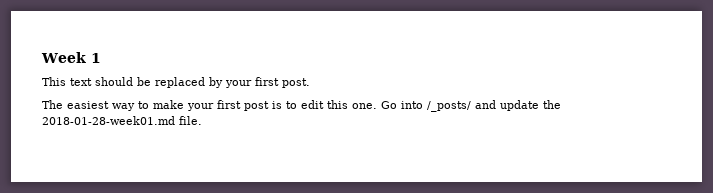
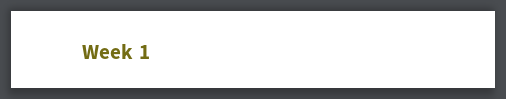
[42,77,310,88] [42,100,561,112] [42,116,202,125] // This text should be replaced by your first post. // The easiest way to make your first post is to edit this one. Go into /_posts/ and update the 2018-01-28-week01.md file. -> (150, 52) none

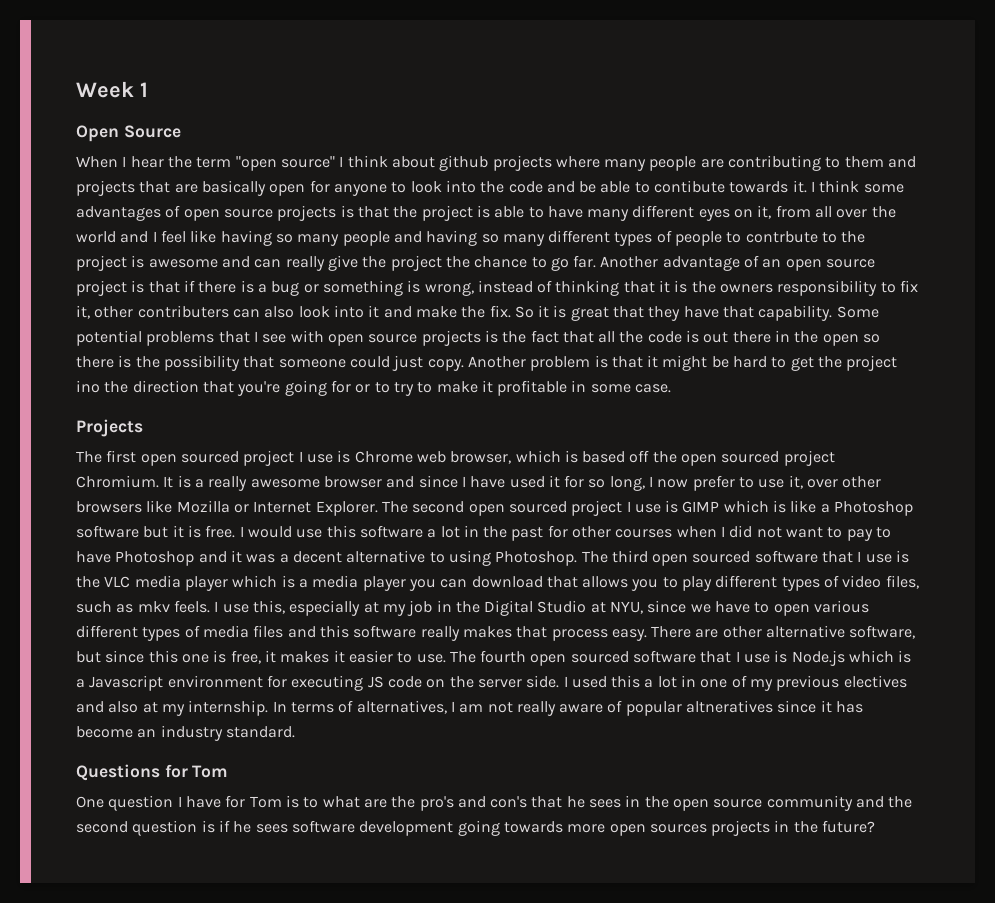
(150, 52) none -> [76,125,181,142] [76,155,917,171] [76,180,904,196] [76,205,896,221] [76,230,866,246] [76,255,876,271] [76,280,919,296] [76,305,879,321] [76,330,881,346] [76,355,898,371] [76,380,672,396] [76,419,143,437] [76,450,835,466] [76,475,882,491] [76,500,914,516] [76,525,892,541] [76,550,910,566] [76,575,919,591] [76,600,870,616] [76,625,916,641] [76,650,912,666] [76,675,907,691] [76,700,864,716] [76,725,295,741] [76,764,229,781] [76,795,913,811] [76,820,876,836] // Open Source // When I hear the term "open source" I think about github projects where many people are contributing to them and projects that are basically open for anyone to look into the code and be able to contibute towards it. I think some advantages of open source projects is that the project is able to have many different eyes on it, from all over the world and I feel like having so many people and having so many different types of people to contrbute to the project is awesome and can really give the project the chance to go far. Another advantage of an open source project is that if there is a bug or something is wrong, instead of thinking that it is the owners responsibility to fix it, other contributers can also look into it and make the fix. So it is great that they have that capability. Some potential problems that I see with open source projects is the fact that all the code is out there in the open so there is the possibility that someone could just copy. Another problem is that it might be hard to get the project ino the direction that you're going for or to try to make it profitable in some case. // Projects // The first open sourced project I use is Chrome web browser, which is based off the open sourced project Chromium. It is a really awesome browser and since I have used it for so long, I now prefer to use it, over other browsers like Mozilla or Internet Explorer. The second open sourced project I use is GIMP which is like a Photoshop software but it is free. I would use this software a lot in the past for other courses when I did not want to pay to have Photoshop and it was a decent alternative to using Photoshop. The third open sourced software that I use is the VLC media player which is a media player you can download that allows you to play different types of video files, such as mkv feels. I use this, especially at my job in the Digital Studio at NYU, since we have to open various different types of media files and this software really makes that process easy. There are other alternative software, but since this one is free, it makes it easier to use. The fourth open sourced software that I use is Node.js which is a Javascript environment for executing JS code on the server side. I used this a lot in one of my previous electives and also at my internship. In terms of alternatives, I am not really aware of popular altneratives since it has become an industry standard. // Questions for Tom // One question I have for Tom is to what are the pro's and con's that he sees in the open source community and the second question is if he sees software development going towards more open sources projects in the future?

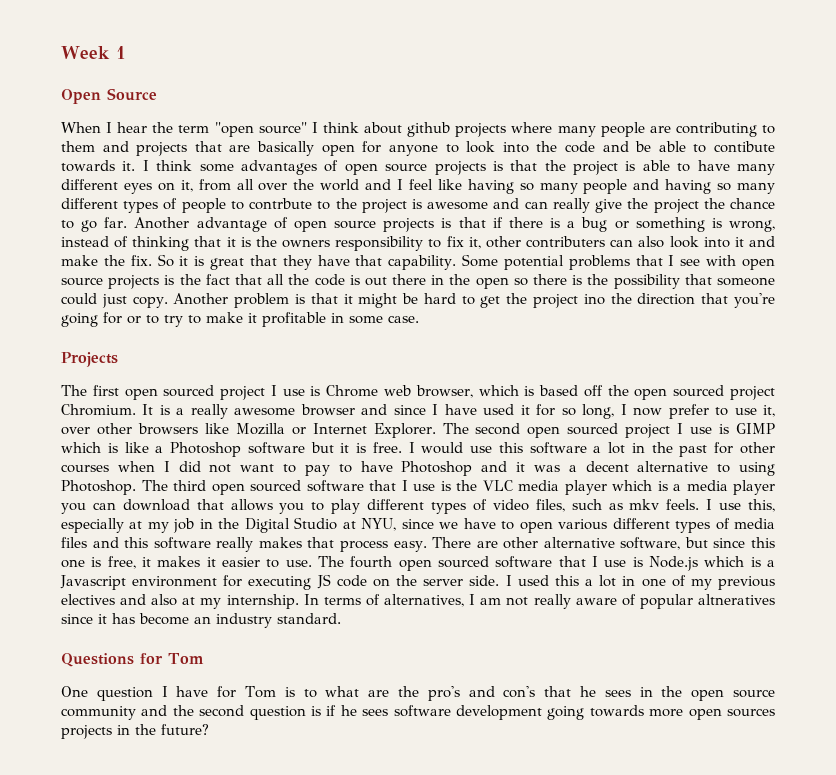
[762,259,876,271] [76,280,127,296] an open source project -> [293,218,435,232] open source projects

